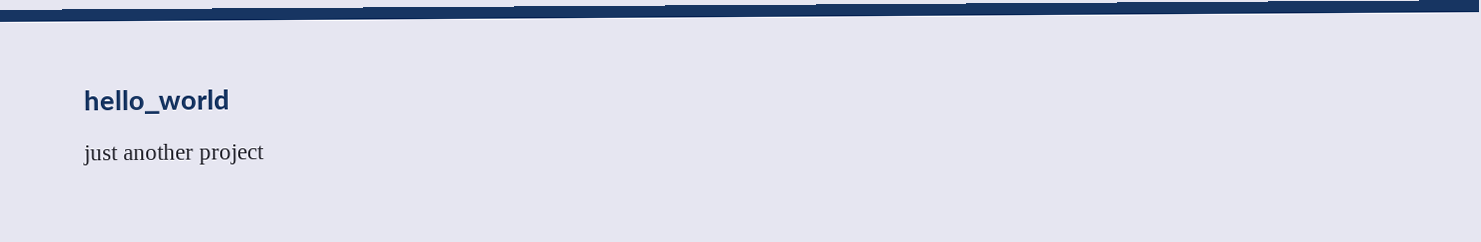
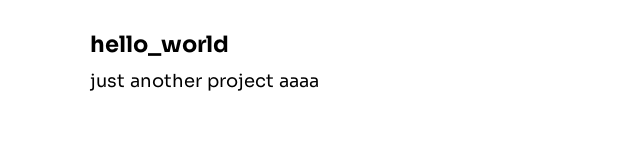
(266, 154) none -> [278,77,319,88] aaaa

